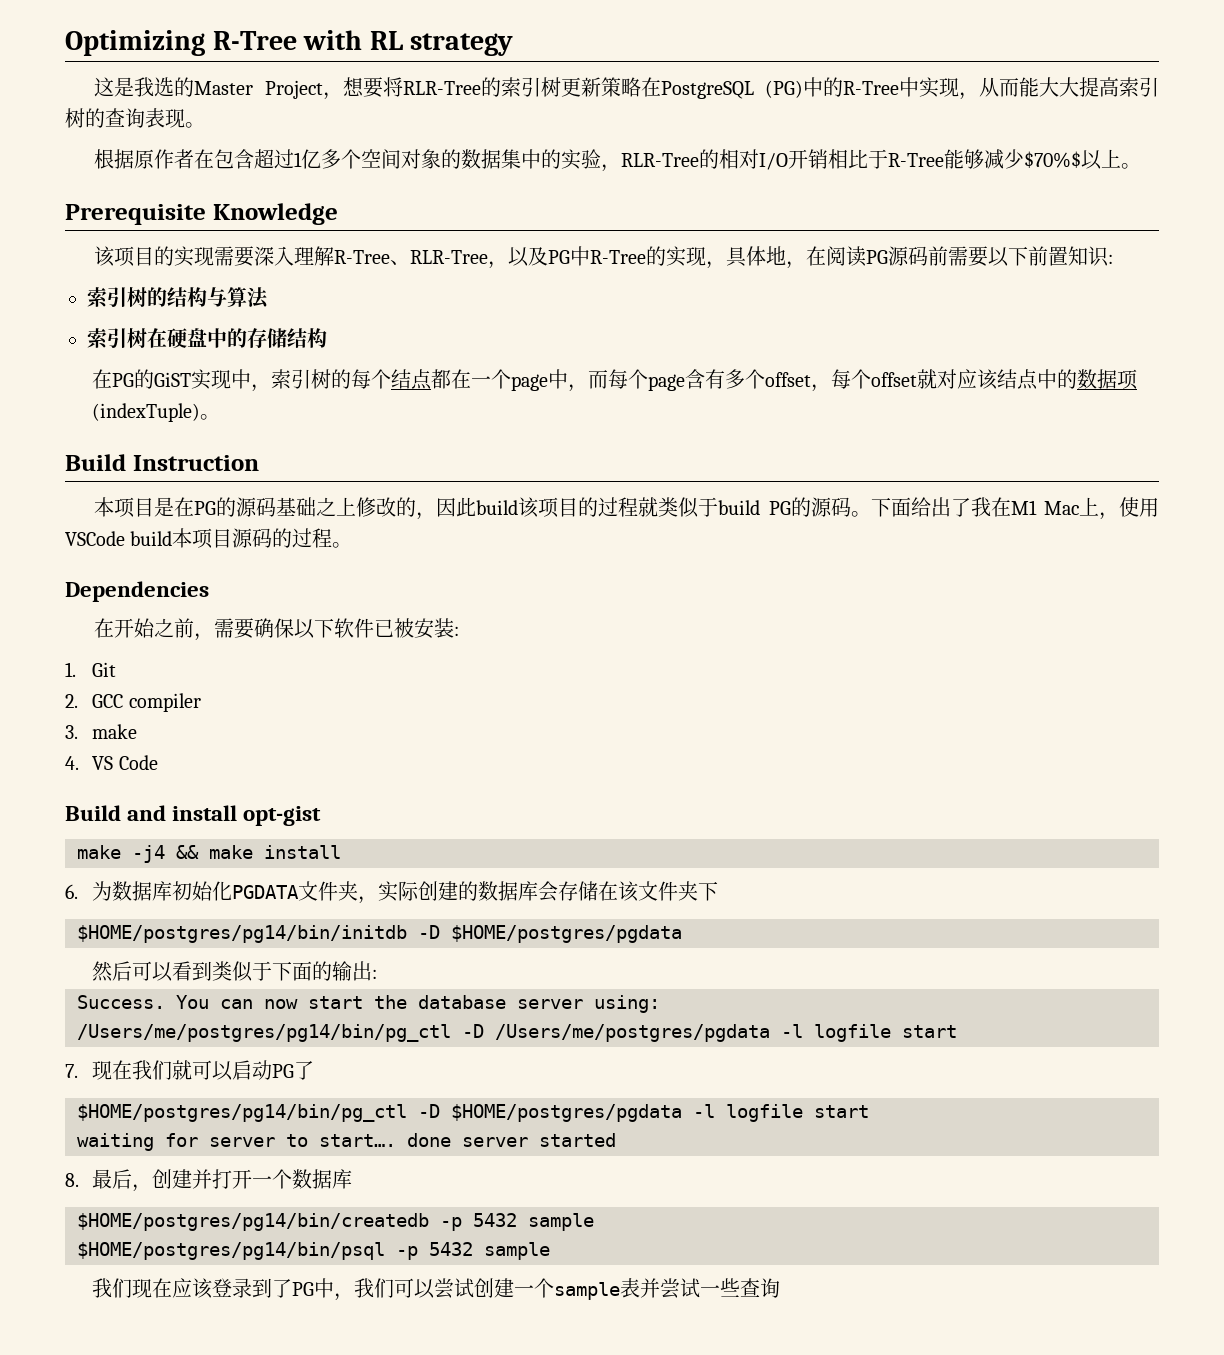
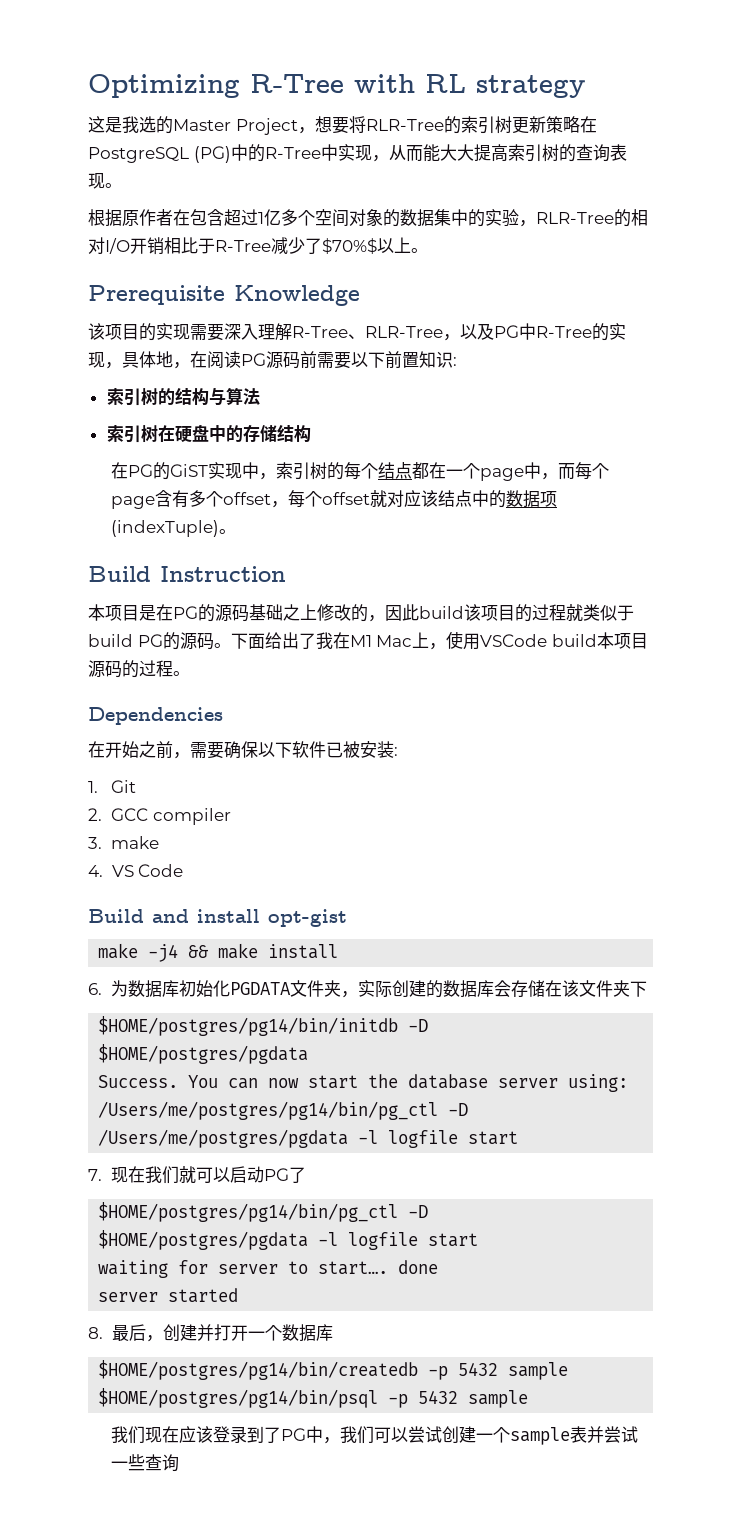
[944,149,1025,169] 能够减少 -> [271,237,322,254] 减少了
[92,961,378,982] // 然后可以看到类似于下面的输出: -> (309, 1054) none
(451, 1140) none -> (439, 1267) //

